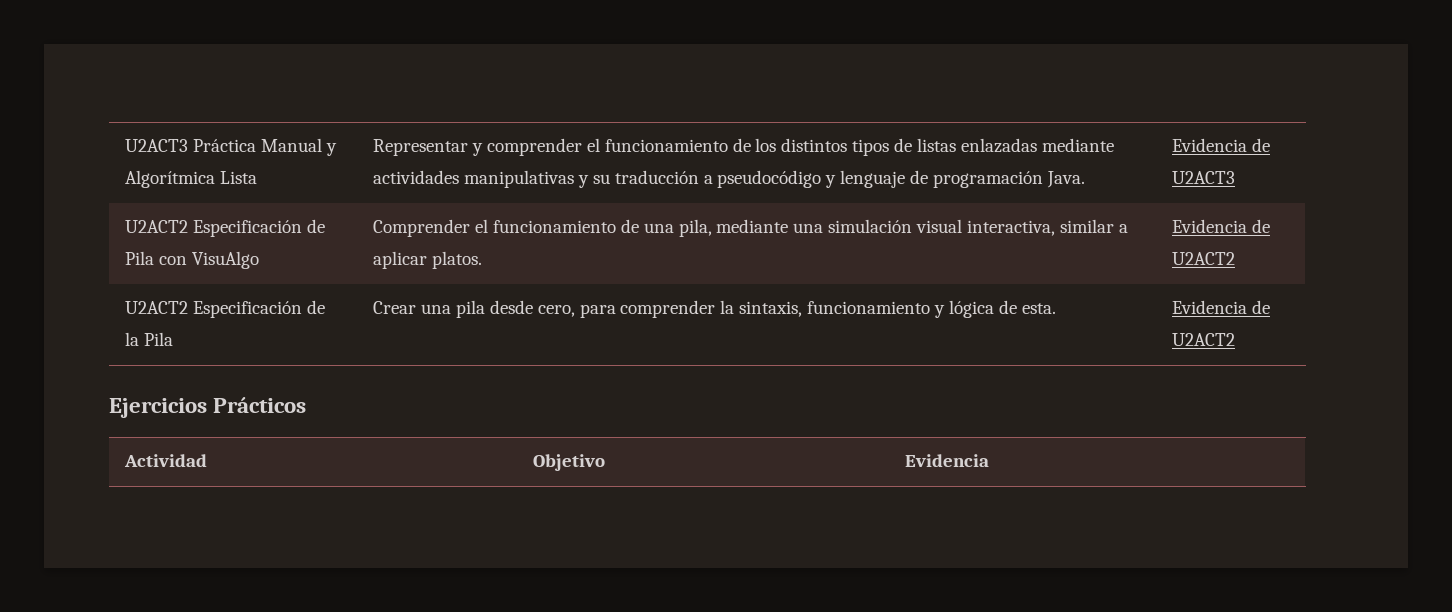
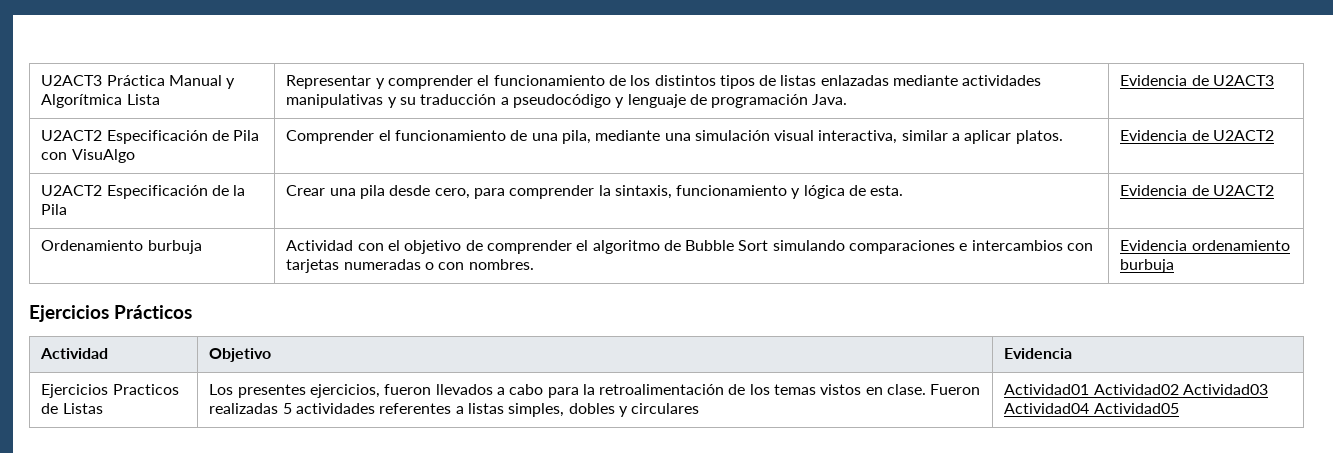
(1235, 339) none -> [41,240,202,254] [286,240,1094,254] [286,259,534,273] [1120,240,1290,251] [1120,259,1175,273] // Ordenamiento burbuja | Actividad con el objetivo de comprender el algoritmo de Bubble Sort simulando comparaciones e intercambios con tarjetas numeradas o con nombres. | Evidencia ordenamiento burbuja
(989, 460) none -> [41,384,179,398] [41,403,103,414] [209,384,981,398] [209,403,700,417] [1004,384,1268,395] [1004,403,1179,414] // Ejercicios Practicos de Listas | Los presentes ejercicios, fueron llevados a cabo para la retroalimentación de los temas vistos en clase. Fueron realizadas 5 actividades referentes a listas simples, dobles y circulares | Actividad01 Actividad02 Actividad03 Actividad04 Actividad05

